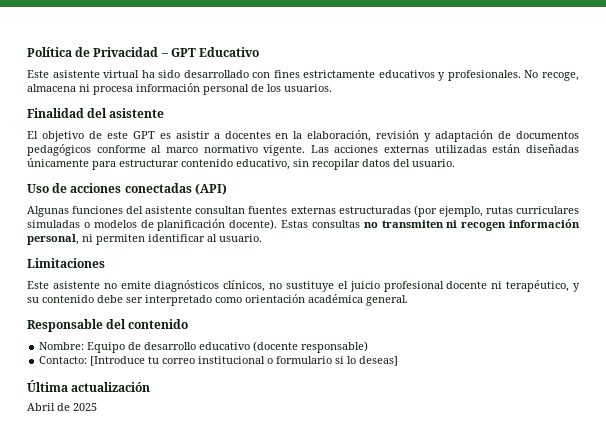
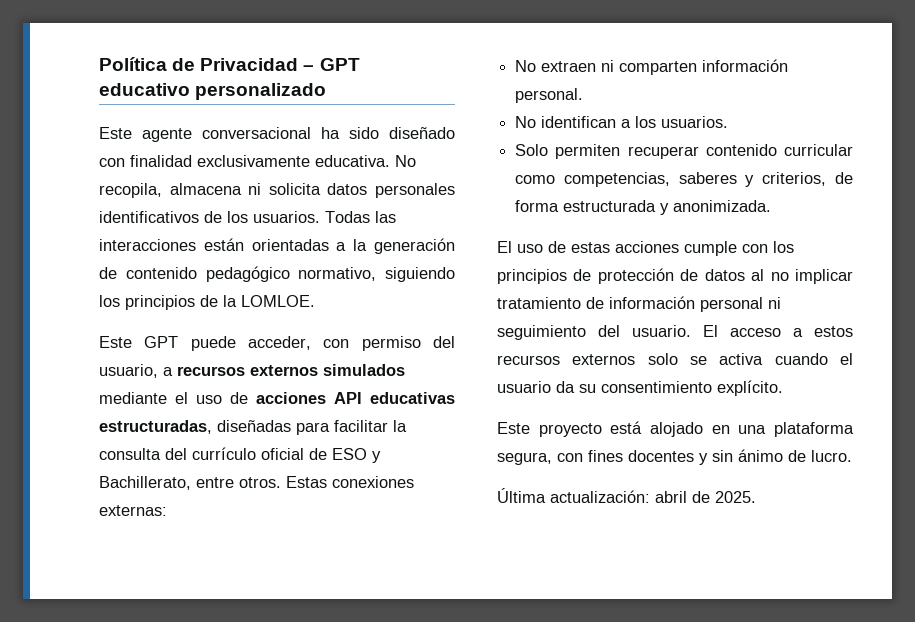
[199,47,260,57] [27,70,580,81] [27,83,332,95] [27,108,165,118] [27,130,579,142] [27,144,579,156] [27,158,455,170] [27,183,227,195] [27,205,579,217] [27,219,580,231] [27,234,262,245] [27,258,105,268] [27,280,580,292] [27,294,408,306] [27,319,189,332] [39,341,369,353] [39,356,399,366] [27,380,151,392] [27,403,97,411] Educativo // Este asistente virtual ha sido desarrollado con fines estrictamente educativos y profesionales. No recoge, almacena ni procesa información personal de los usuarios. // Finalidad del asistente // El objetivo de este GPT es asistir a docentes en la elaboración, revisión y adaptación de documentos pedagógicos conforme al marco normativo vigente. Las acciones externas utilizadas están diseñadas únicamente para estructurar contenido educativo, sin recopilar datos del usuario. // Uso de acciones conectadas (API) // Algunas funciones del asistente consultan fuentes externas estructuradas (por ejemplo, rutas curriculares simuladas o modelos de planificación docente). Estas consultas no transmiten ni recogen información personal, ni permiten identificar al usuario. // Limitaciones // Este asistente no emite diagnósticos clínicos, no sustituye el juicio profesional docente ni terapéutico, y su contenido debe ser interpretado como orientación académica general. // Responsable del contenido // Nombre: Equipo de desarrollo educativo (docente responsable) // Contacto: [Introduce tu correo institucional o formulario si lo deseas] // Última actualización // Abril de 2025 -> [99,83,327,100] [99,127,455,142] [99,155,416,167] [99,183,455,198] [99,211,396,223] [99,238,456,254] [99,266,455,282] [99,295,315,310] [99,336,455,351] [99,364,405,378] [99,392,455,404] [99,420,407,435] [99,447,381,463] [99,476,414,490] [99,505,167,516] [515,59,789,75] [515,88,584,103] [515,116,729,128] [515,144,853,159] [515,172,853,187] [515,200,772,215] [497,241,794,256] [497,268,853,284] [497,296,781,312] [497,325,853,340] [497,353,853,365] [497,380,783,396] [497,421,854,437] [497,449,852,465] [497,488,756,503] educativo personalizado // Este agente conversacional ha sido diseñado con finalidad exclusivamente educativa. No recopila, almacena ni solicita datos personales identificativos de los usuarios. Todas las interacciones están orientadas a la generación de contenido pedagógico normativo, siguiendo los principios de la LOMLOE. // Este GPT puede acceder, con permiso del usuario, a recursos externos simulados mediante el uso de acciones API educativas estructuradas, diseñadas para facilitar la consulta del currículo oficial de ESO y Bachillerato, entre otros. Estas conexiones externas: // No extraen ni comparten información personal. // No identifican a los usuarios. // Solo permiten recuperar contenido curricular como competencias, saberes y criterios, de forma estructurada y anonimizada. // El uso de estas acciones cumple con los principios de protección de datos al no implicar tratamiento de información personal ni seguimiento del usuario. El acceso a estos recursos externos solo se activa cuando el usuario da su consentimiento explícito. // Este proyecto está alojado en una plataforma segura, con fines docentes y sin ánimo de lucro. // Última actualización: abril de 2025.

